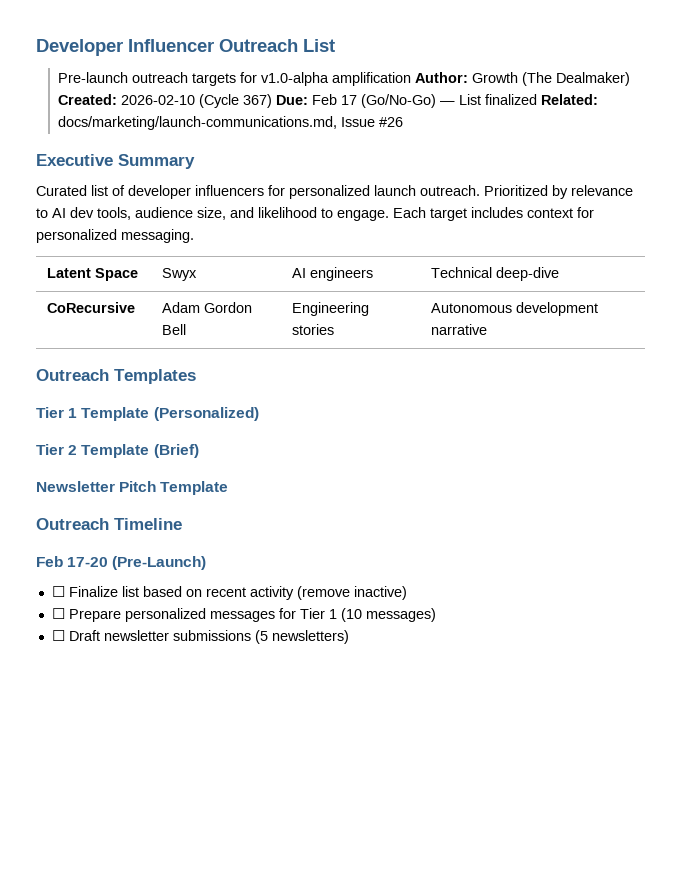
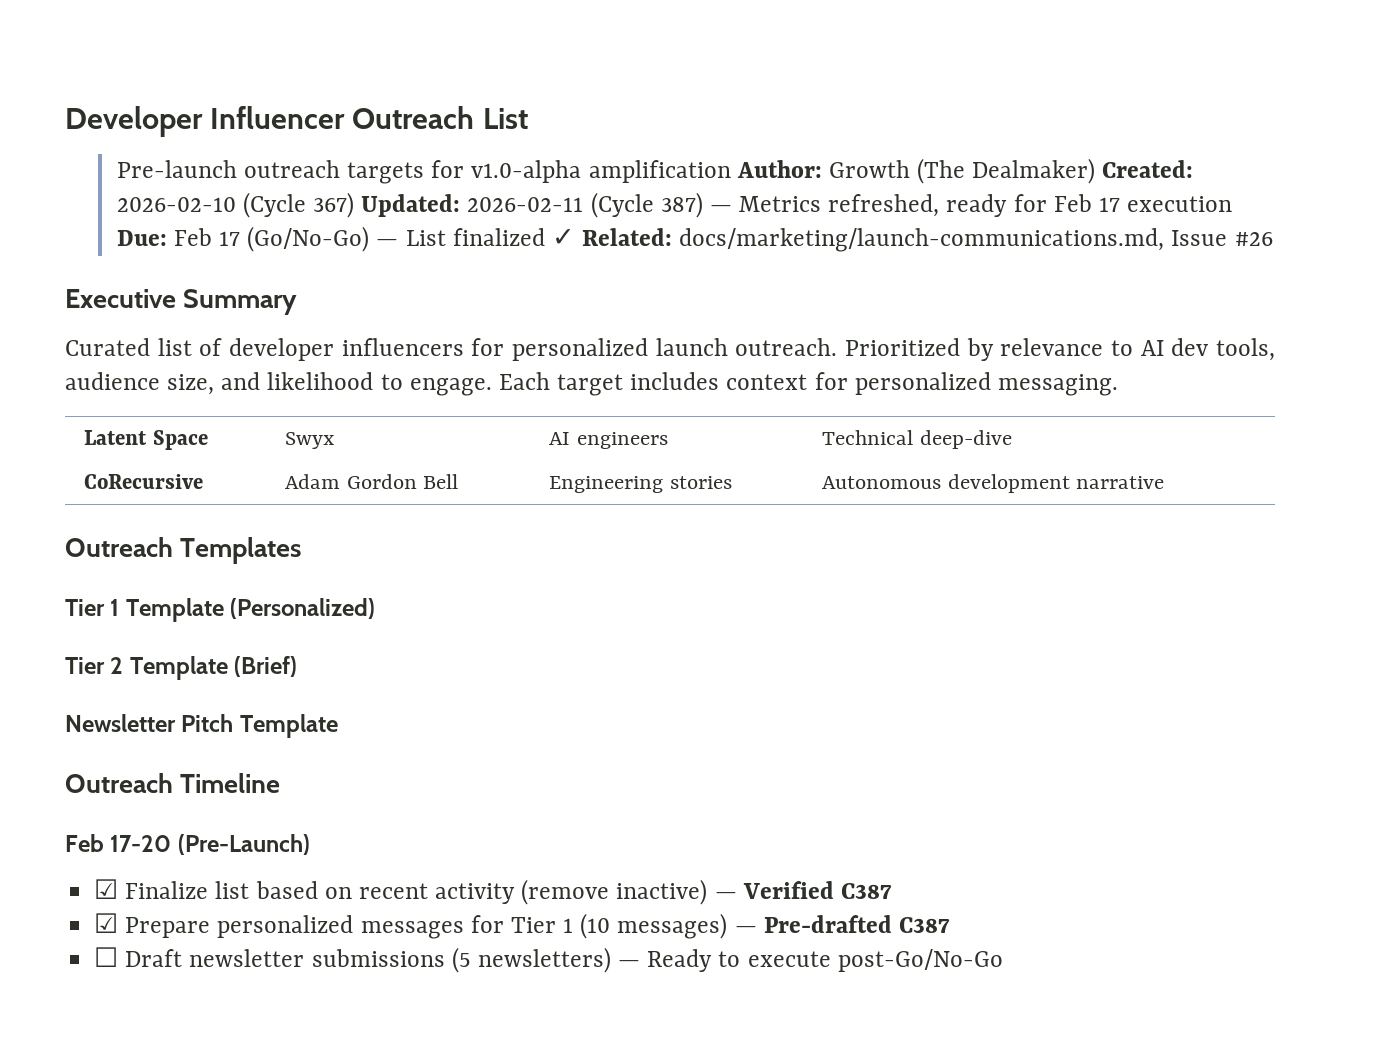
(273, 101) none -> [361,192,1232,218] Updated: 2026-02-11 (Cycle 387) — Metrics refreshed, ready for Feb 17 execution
(538, 99) none -> [551,229,575,246] ✓
[51,586,65,597] ☐ -> [94,879,119,899] ☑
[51,608,65,619] // ☐ -> [714,881,892,899] [94,913,119,933] — Verified C387 // ☑
(436, 615) none -> [734,915,950,933] — Pre-drafted C387
(349, 637) none -> [618,949,1003,972] — Ready to execute post-Go/No-Go

